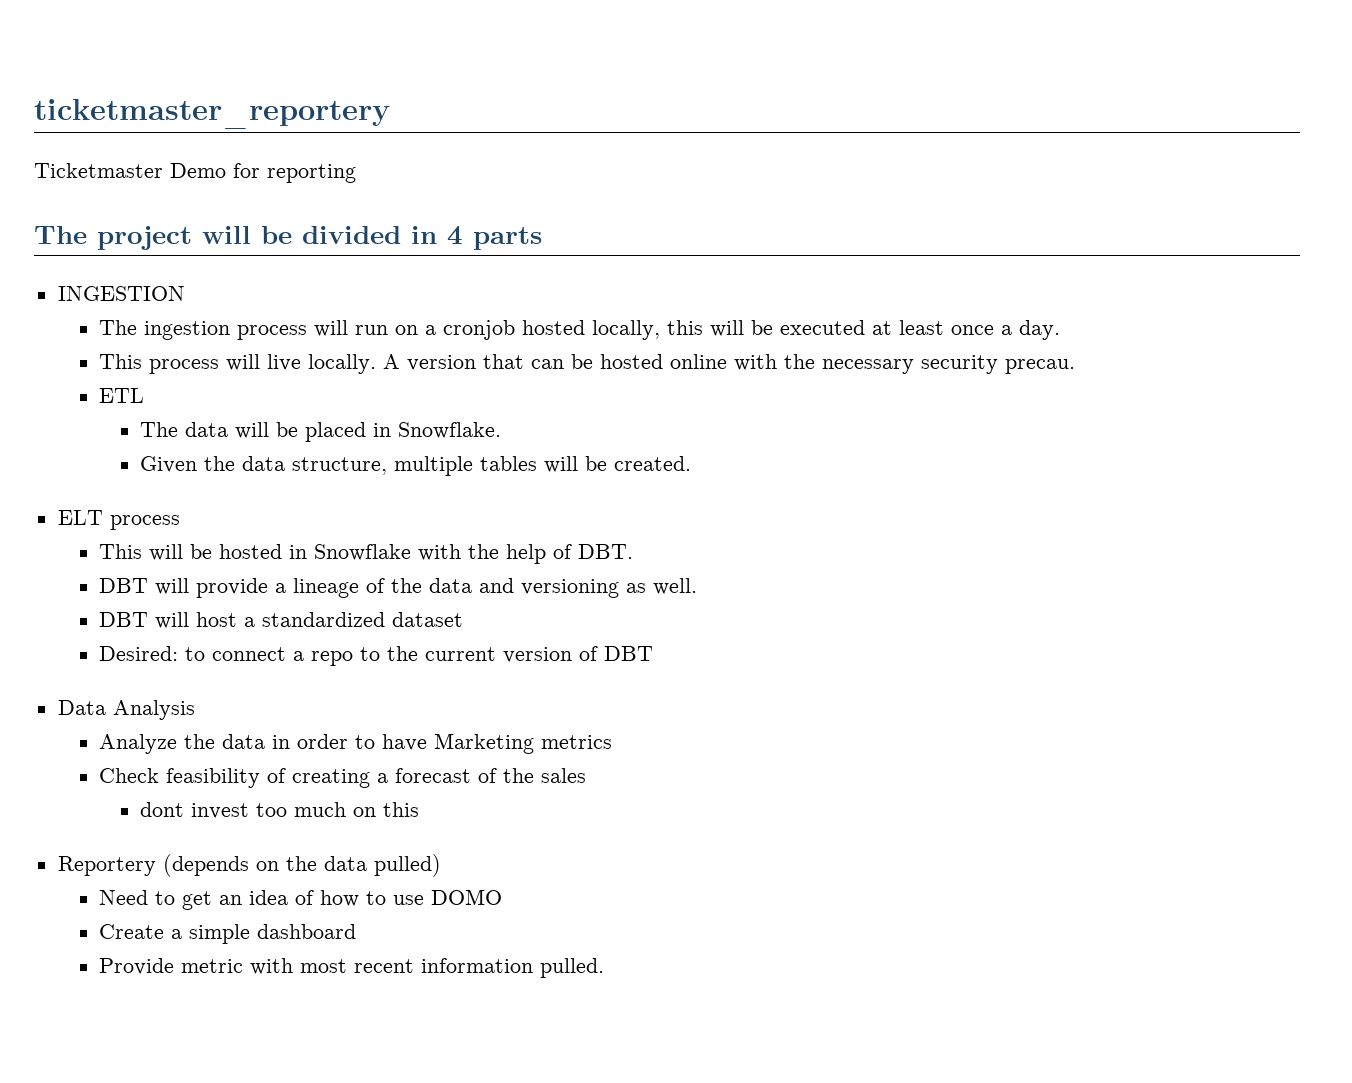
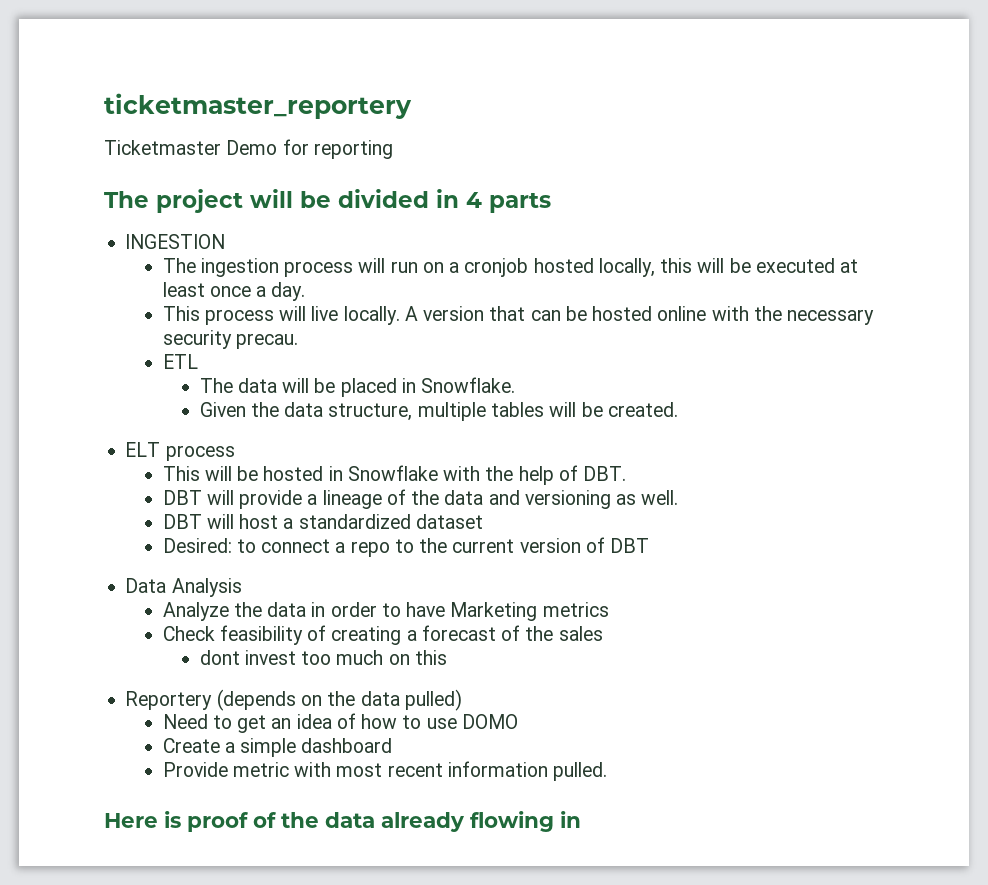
(605, 968) none -> [104,811,581,832] // Here is proof of the data already flowing in

